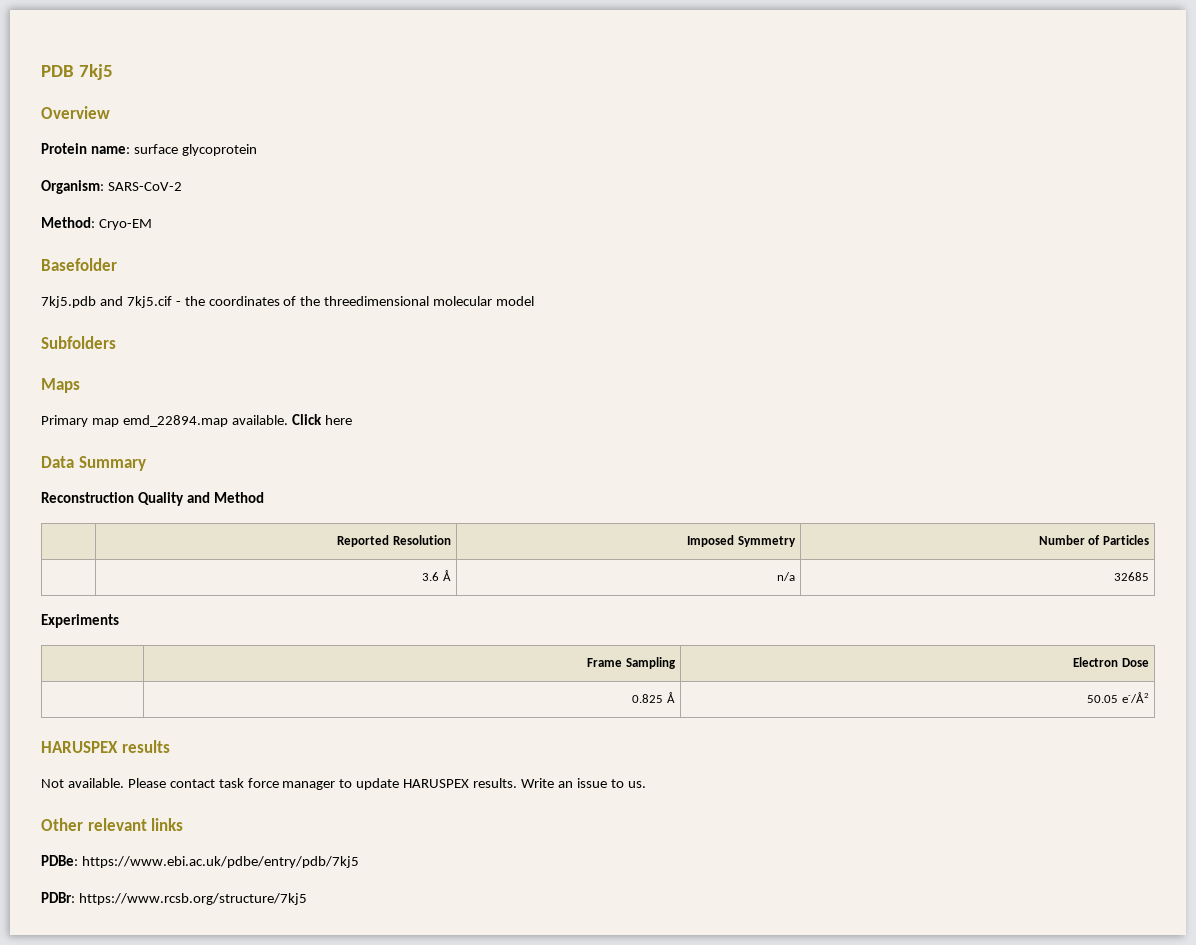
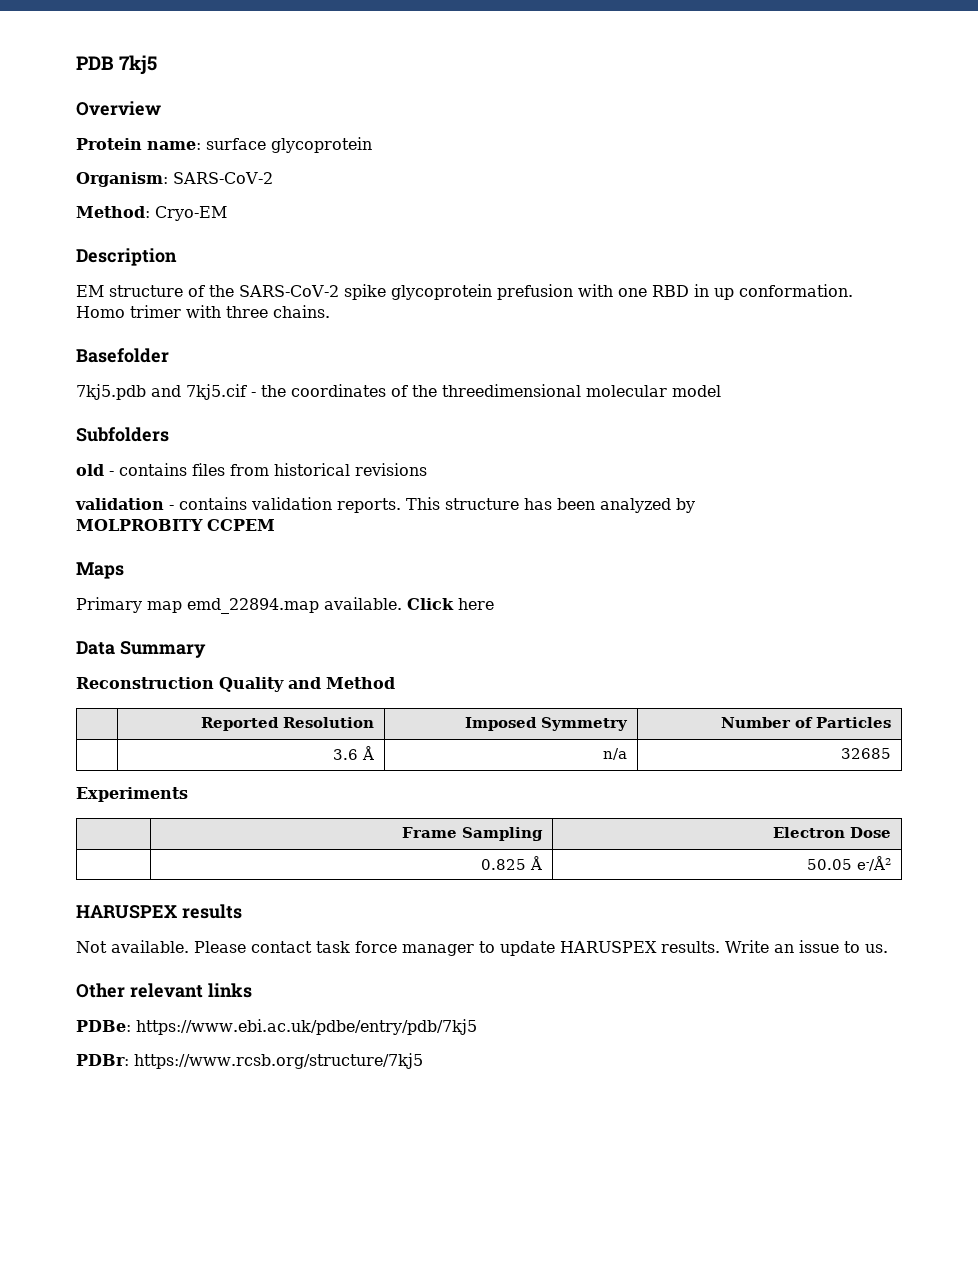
(152, 224) none -> [76,248,177,266] [76,284,853,300] [76,305,330,318] // Description // EM structure of the SARS-CoV-2 spike glycoprotein prefusion with one RBD in up conformation. Homo trimer with three chains.
(116, 342) none -> [76,463,427,476] [75,497,695,513] [76,519,275,531] // old - contains files from historical revisions // validation - contains validation reports. This structure has been analyzed by // MOLPROBITY CCPEM

